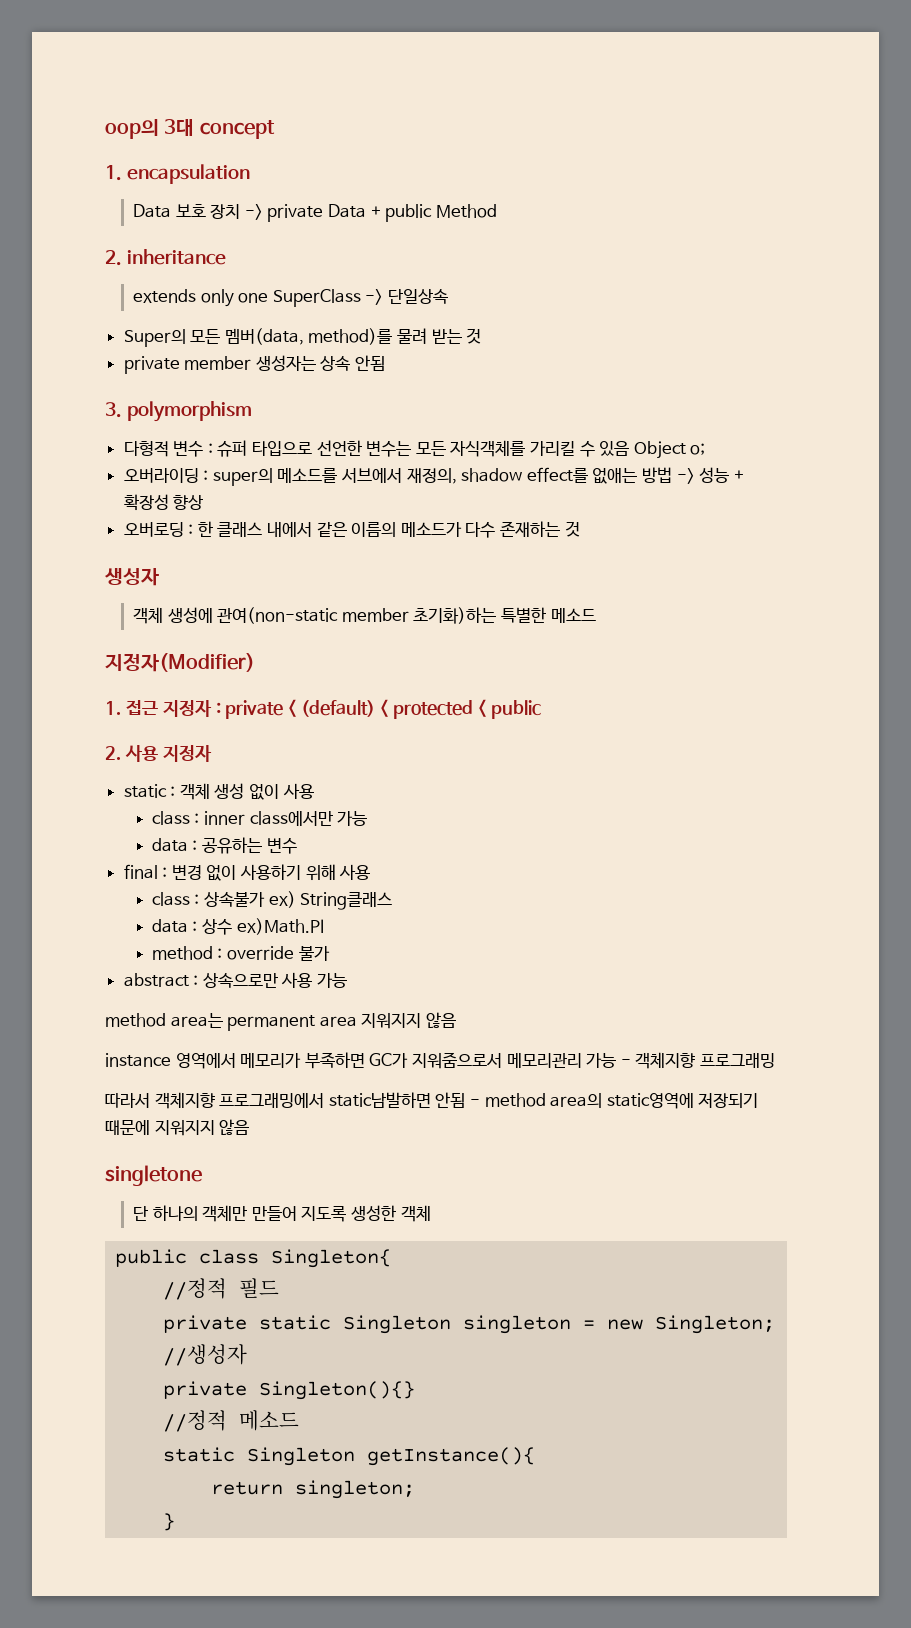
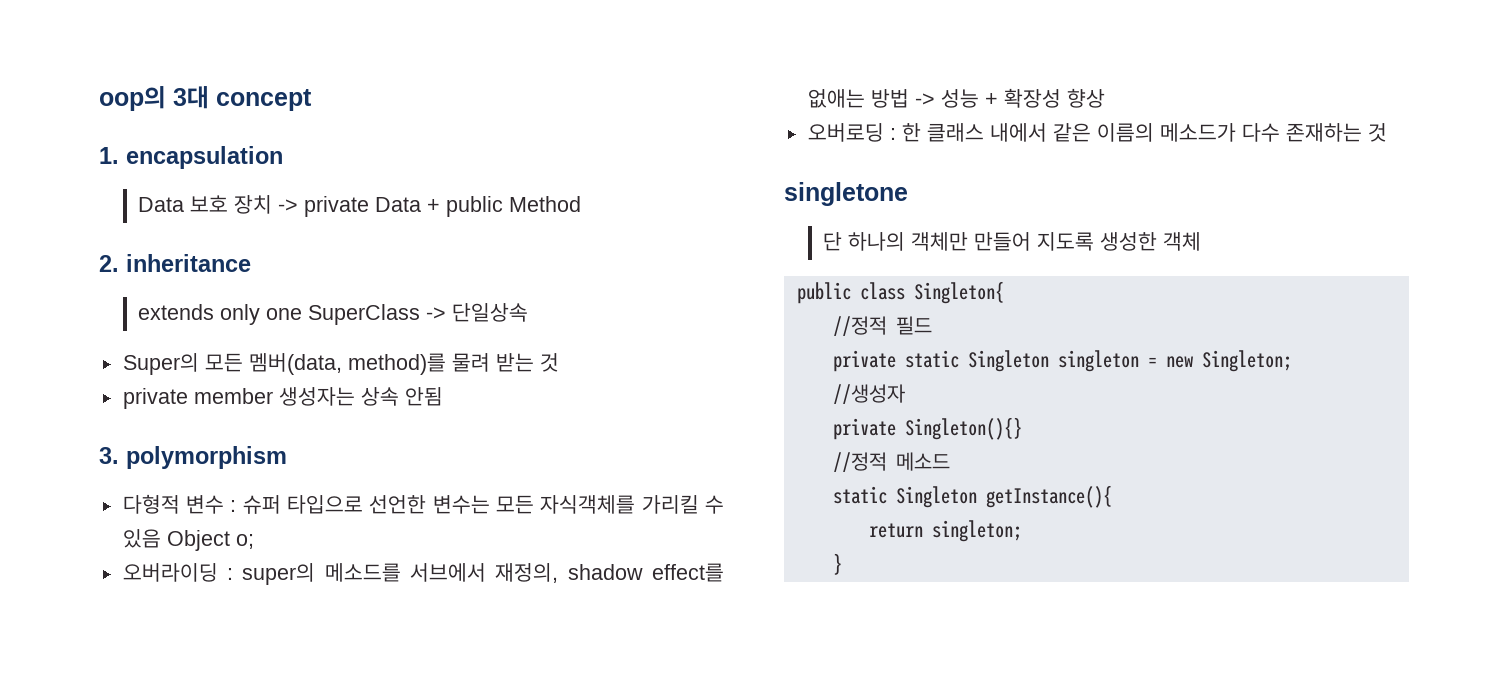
[104,568,159,586] [133,607,596,624] [105,653,255,672] [105,699,541,719] [105,745,212,762] [123,783,314,800] [151,811,368,826] [151,837,297,854] [123,864,371,881] [151,891,393,910] [151,918,324,935] [151,946,330,961] [123,972,348,988] [105,1012,456,1031] [105,1052,775,1069] [105,1092,759,1109] [105,1119,250,1136] // 생성자 // 객체 생성에 관여(non-static member 초기화)하는 특별한 메소드 // 지정자(Modifier) // 1. 접근 지정자 : private < (default) < protected < public // 2. 사용 지정자 // static : 객체 생성 없이 사용 // class : inner class에서만 가능 // data : 공유하는 변수 // final : 변경 없이 사용하기 위해 사용 // class : 상속불가 ex) String클래스 // data : 상수 ex)Math.PI // method : override 불가 // abstract : 상속으로만 사용 가능 // method area는 permanent area 지워지지 않음 // instance 영역에서 메모리가 부족하면 GC가 지워줌으로서 메모리관리 가능 - 객체지향 프로그래밍 // 따라서 객체지향 프로그래밍에서 static남발하면 안됨 - method area의 static영역에 저장되기 때문에 지워지지 않음 -> (1387, 132) none

